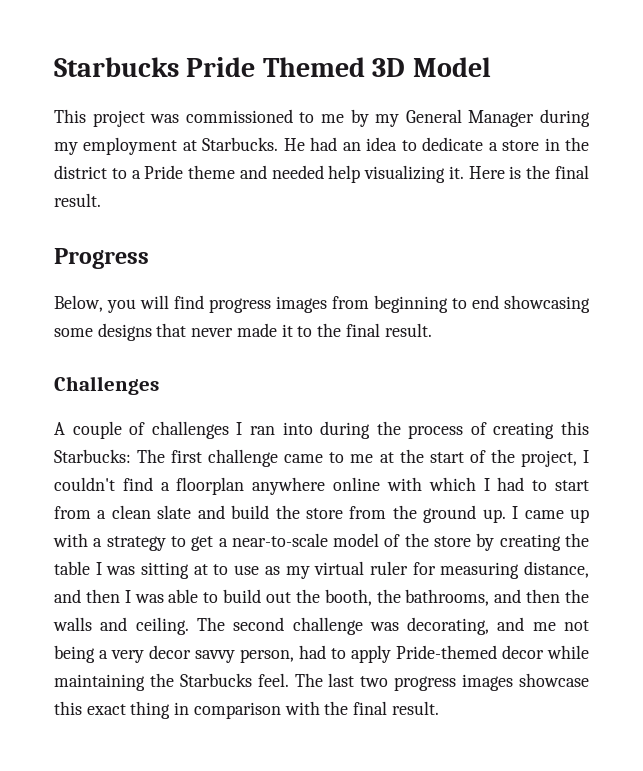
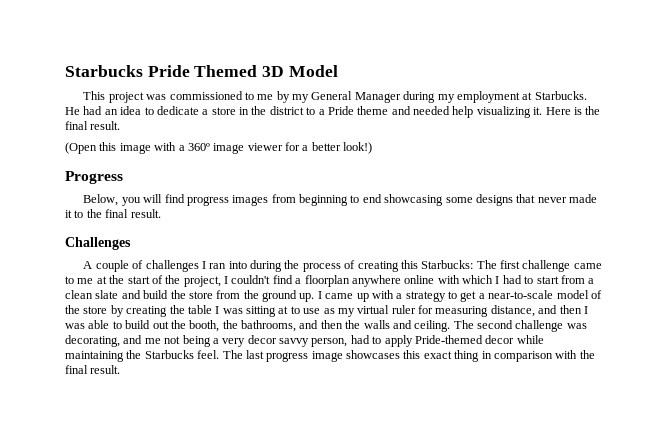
(101, 200) none -> [65,142,373,154] // (Open this image with a 360º image viewer for a better look!)
[360,673,590,691] two progress images showcase -> [266,350,400,362] progress image showcases

